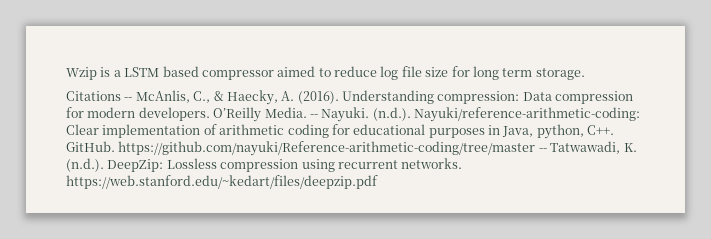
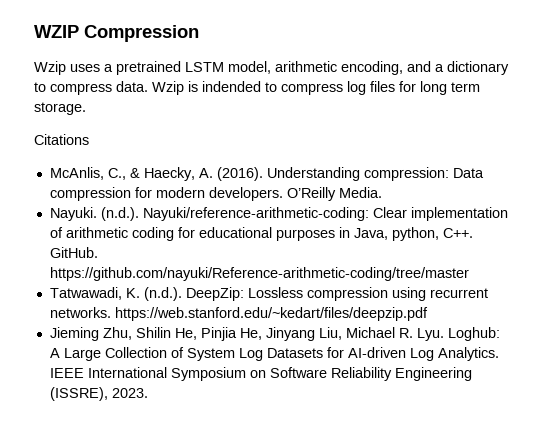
[66,66,449,80] Wzip is a LSTM based compressor aimed to reduce log file size -> [34,25,199,42] [34,61,509,75] [34,81,395,95] WZIP Compression // Wzip uses a pretrained LSTM model, arithmetic encoding, and a dictionary to compress data. Wzip is indended to compress log files
[124,97,133,101] -- -> (89, 139) //
[309,114,318,118] -- -> (382, 192) //
[538,148,547,152] -- -> (469, 274) //
(378, 182) none -> [49,327,500,341] [49,347,499,361] [49,367,472,381] [49,387,148,401] // Jieming Zhu, Shilin He, Pinjia He, Jinyang Liu, Michael R. Lyu. Loghub: A Large Collection of System Log Datasets for AI-driven Log Analytics. IEEE International Symposium on Software Reliability Engineering (ISSRE), 2023.

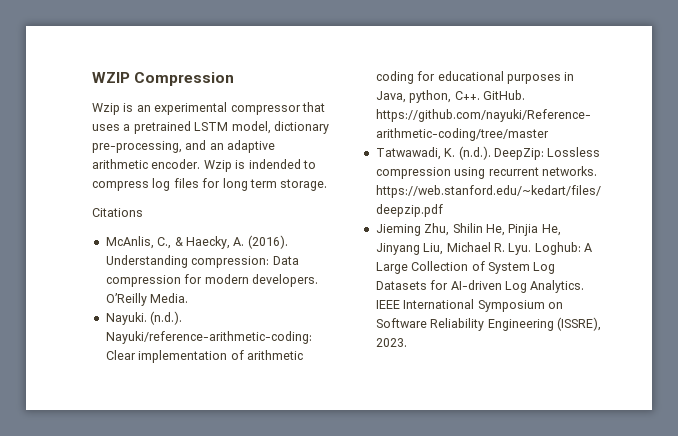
(66, 68) none -> [123,102,325,115] is an experimental compressor that
[275,61,509,75] [34,81,148,95] arithmetic encoding, and a dictionary to compress data. -> [273,121,329,134] [92,140,276,153] [92,159,201,169] dictionary pre-processing, and an adaptive arithmetic encoder.

